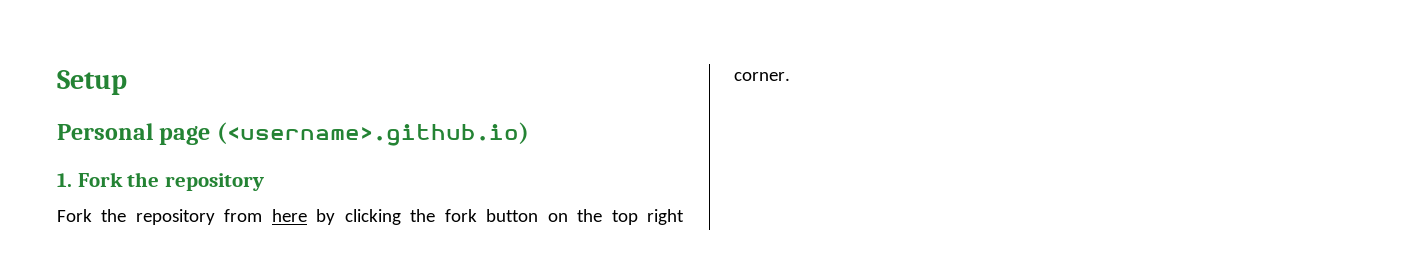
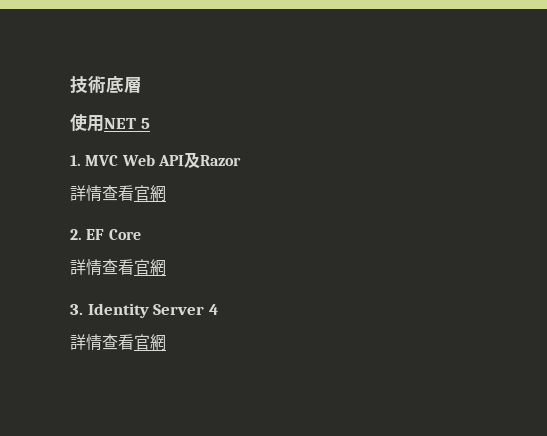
[57,70,127,95] [57,122,529,146] [57,172,264,191] [57,209,684,225] [734,72,790,81] Setup // Personal page (<username>.github.io) // 1. Fork the repository // Fork the repository from here by clicking the fork button on the top right corner. -> [70,75,142,93] [70,114,150,132] [70,152,241,168] [70,185,166,202] [70,229,141,240] [70,259,166,276] [70,303,218,318] [70,334,166,351] 技術底層 // 使用NET 5 // 1. MVC Web API及Razor // 詳情查看官網 // 2. EF Core // 詳情查看官網 // 3. Identity Server 4 // 詳情查看官網

